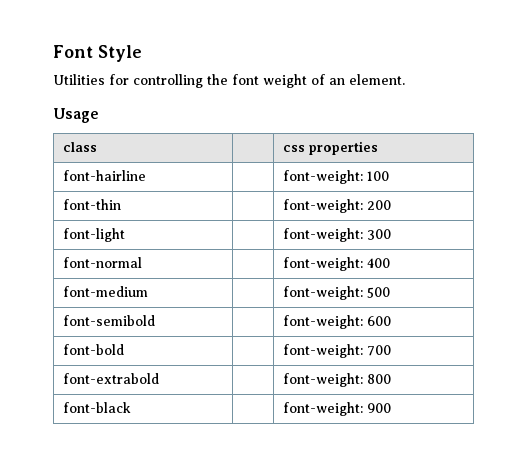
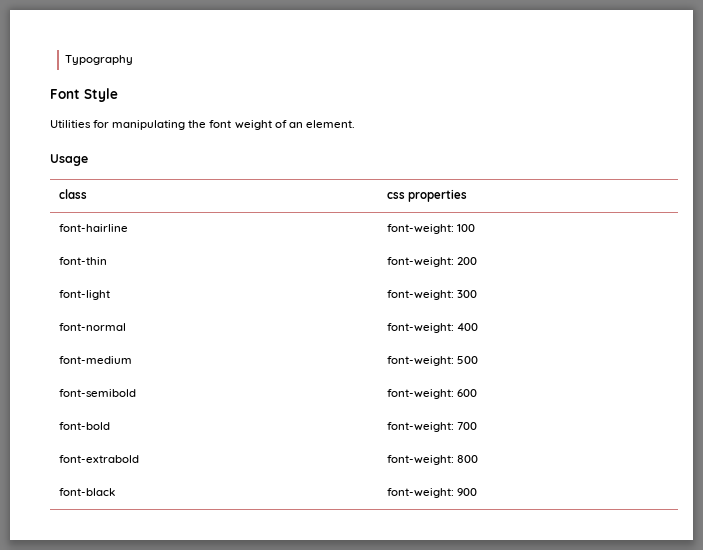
(53, 51) none -> [64,55,133,65] Typography //
[133,74,203,88] controlling -> [112,120,186,130] manipulating

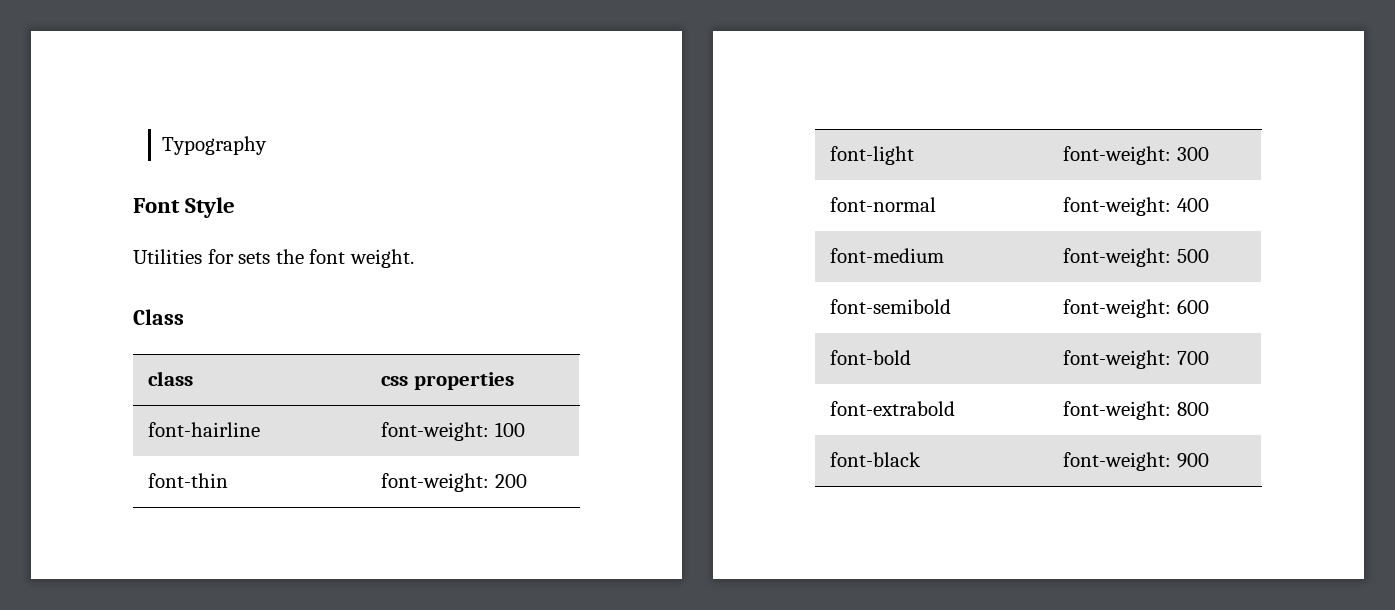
[112,120,186,130] manipulating -> [238,252,271,264] sets
[234,120,355,130] [50,154,88,166] weight of an element. // Usage -> [349,249,414,268] [133,309,184,325] weight. // Class

